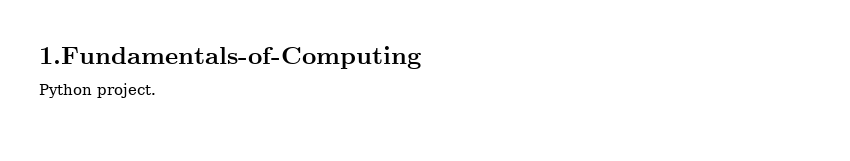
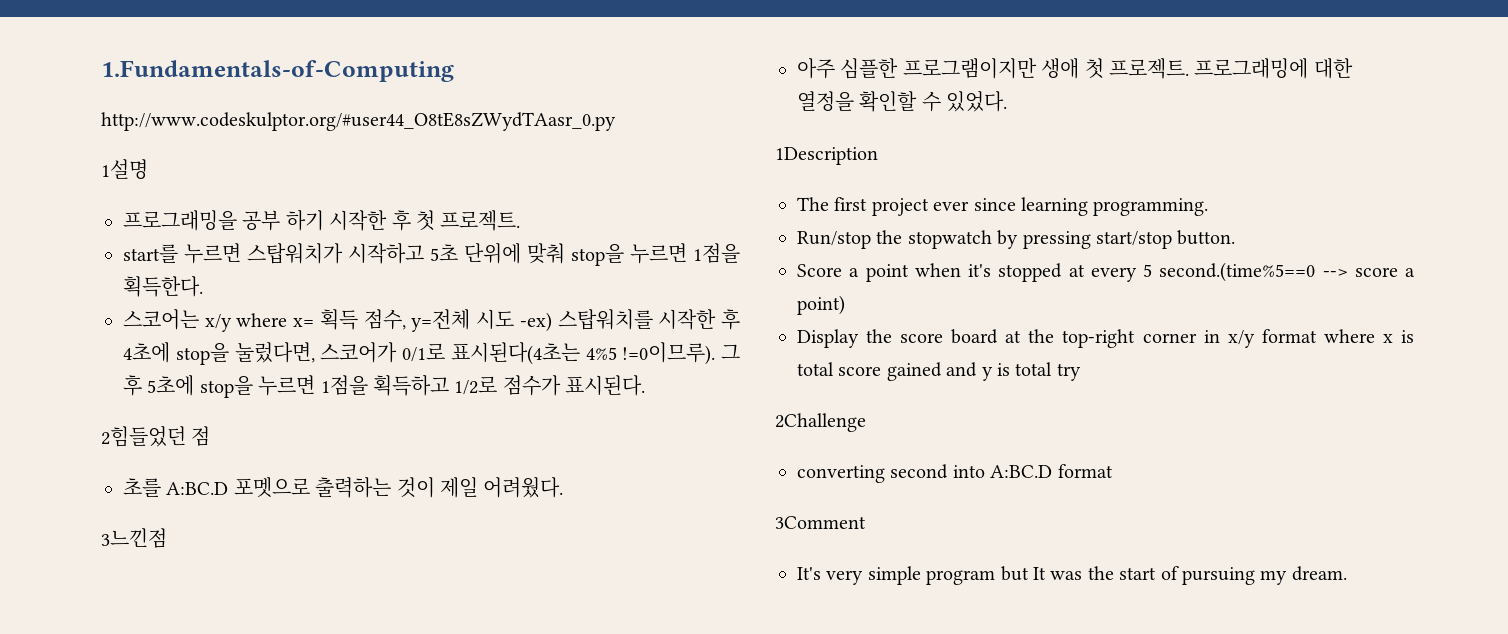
[39,83,156,98] Python project. -> [101,112,616,131] [101,159,148,179] [123,210,521,231] [123,243,740,266] [123,276,203,297] [123,309,741,332] [123,342,740,365] [123,375,646,398] [101,426,211,447] [123,476,564,498] [101,528,167,548] [797,58,1353,79] [797,91,1008,112] [775,147,878,165] [797,197,1209,216] [797,230,1236,249] [797,262,1415,282] [797,295,845,315] [797,329,1414,348] [797,362,1081,381] [775,413,866,432] [797,464,1113,483] [775,516,866,529] [797,566,1347,585] http://www.codeskulptor.org/#user44_O8tE8sZWydTAasr_0.py // 1설명 // 프로그래밍을 공부 하기 시작한 후 첫 프로젝트. // start를 누르면 스탑워치가 시작하고 5초 단위에 맞춰 stop을 누르면 1점을 획득한다. // 스코어는 x/y where x= 획득 점수, y=전체 시도 -ex) 스탑워치를 시작한 후 4초에 stop을 눌렀다면, 스코어가 0/1로 표시된다(4초는 4%5 !=0이므루). 그 후 5초에 stop을 누르면 1점을 획득하고 1/2로 점수가 표시된다. // 2힘들었던 점 // 초를 A:BC.D 포멧으로 출력하는 것이 제일 어려웠다. // 3느낀점 // 아주 심플한 프로그램이지만 생애 첫 프로젝트. 프로그래밍에 대한 열정을 확인할 수 있었다. // 1Description // The first project ever since learning programming. // Run/stop the stopwatch by pressing start/stop button. // Score a point when it's stopped at every 5 second.(time%5==0 --> score a point) // Display the score board at the top-right corner in x/y format where x is total score gained and y is total try // 2Challenge // converting second into A:BC.D format // 3Comment // It's very simple program but It was the start of pursuing my dream.

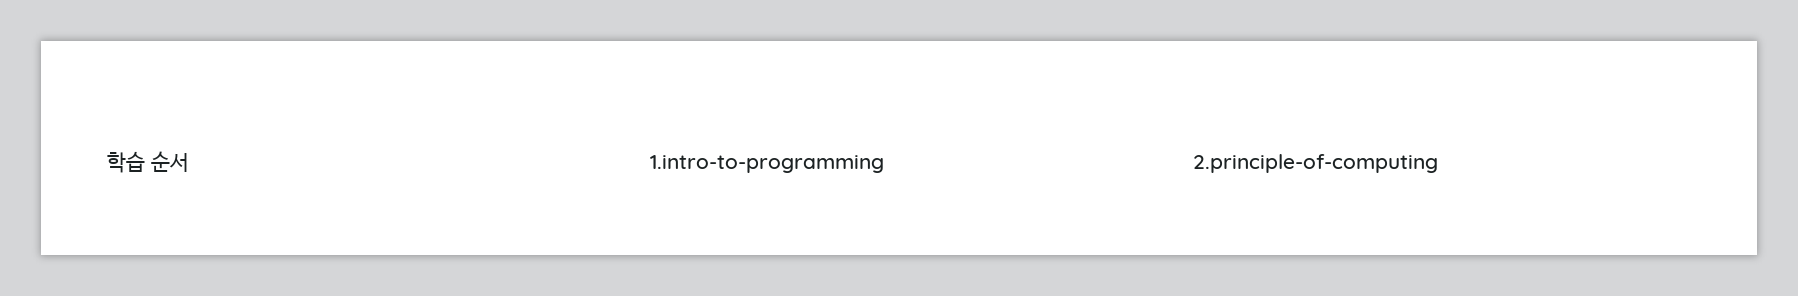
[101,60,454,82] [101,112,616,131] [101,159,148,179] [123,210,521,231] [123,243,740,266] [123,276,203,297] [123,309,741,332] [123,342,740,365] [123,375,646,398] [101,426,211,447] [123,476,564,498] [101,528,167,548] [797,58,1353,79] [797,91,1008,112] [775,147,878,165] [797,197,1209,216] [797,230,1236,249] [797,262,1415,282] [797,295,845,315] [797,329,1414,348] [797,362,1081,381] [775,413,866,432] [797,464,1113,483] [775,516,866,529] [797,566,1347,585] 1.Fundamentals-of-Computing // http://www.codeskulptor.org/#user44_O8tE8sZWydTAasr_0.py // 1설명 // 프로그래밍을 공부 하기 시작한 후 첫 프로젝트. // start를 누르면 스탑워치가 시작하고 5초 단위에 맞춰 stop을 누르면 1점을 획득한다. // 스코어는 x/y where x= 획득 점수, y=전체 시도 -ex) 스탑워치를 시작한 후 4초에 stop을 눌렀다면, 스코어가 0/1로 표시된다(4초는 4%5 !=0이므루). 그 후 5초에 stop을 누르면 1점을 획득하고 1/2로 점수가 표시된다. // 2힘들었던 점 // 초를 A:BC.D 포멧으로 출력하는 것이 제일 어려웠다. // 3느낀점 // 아주 심플한 프로그램이지만 생애 첫 프로젝트. 프로그래밍에 대한 열정을 확인할 수 있었다. // 1Description // The first project ever since learning programming. // Run/stop the stopwatch by pressing start/stop button. // Score a point when it's stopped at every 5 second.(time%5==0 --> score a point) // Display the score board at the top-right corner in x/y format where x is total score gained and y is total try // 2Challenge // converting second into A:BC.D format // 3Comment // It's very simple program but It was the start of pursuing my dream. -> [107,151,189,173] [650,155,884,173] [1193,154,1438,173] 학습 순서 // 1.intro-to-programming // 2.principle-of-computing

